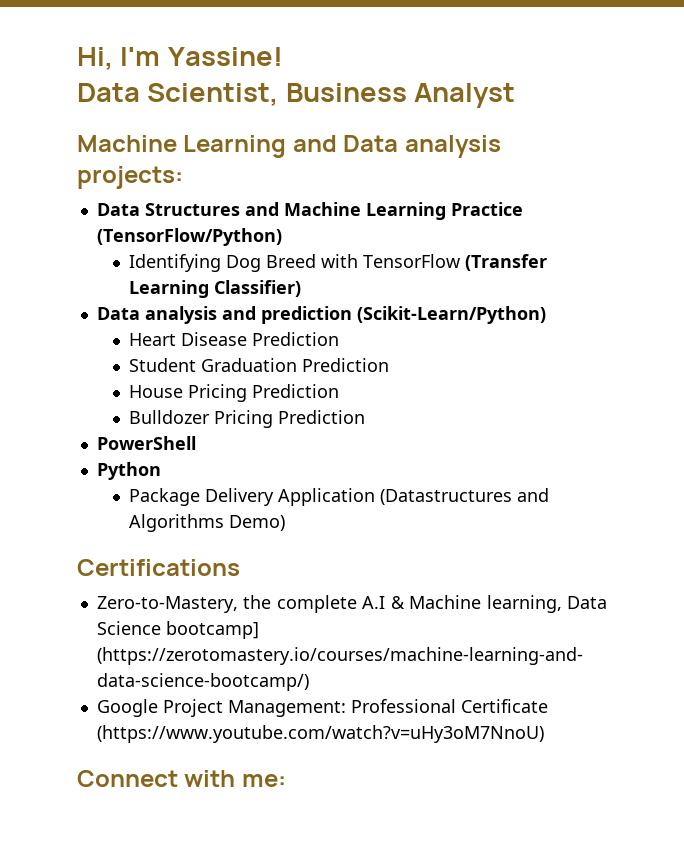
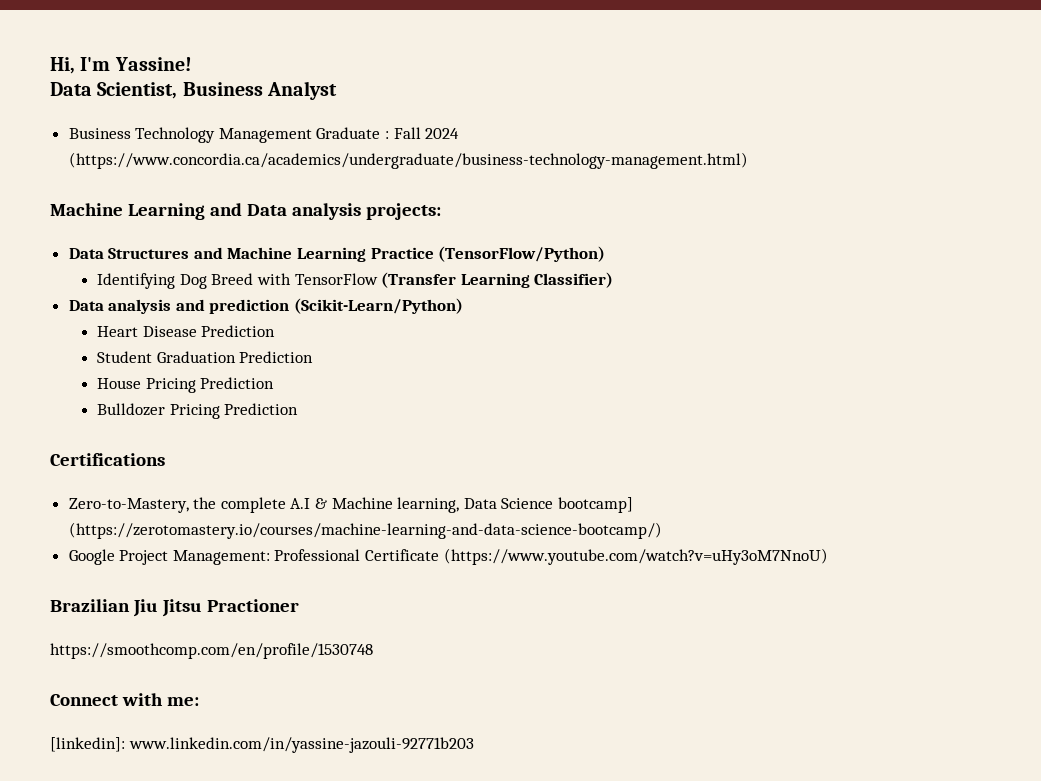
(516, 95) none -> [68,127,460,143] [68,152,748,169] // Business Technology Management Graduate : Fall 2024 (https://www.concordia.ca/academics/undergraduate/business-technology-management.html)
[96,436,196,450] [96,462,161,480] [129,488,550,506] [129,514,286,532] // PowerShell // Python // Package Delivery Application (Datastructures and Algorithms Demo) -> (299, 409) none
(544, 734) none -> [50,599,299,617] [50,643,373,659] // Brazilian Jiu Jitsu Practioner // https://smoothcomp.com/en/profile/1530748
(286, 780) none -> [50,737,474,753] // [linkedin]: www.linkedin.com/in/yassine-jazouli-92771b203

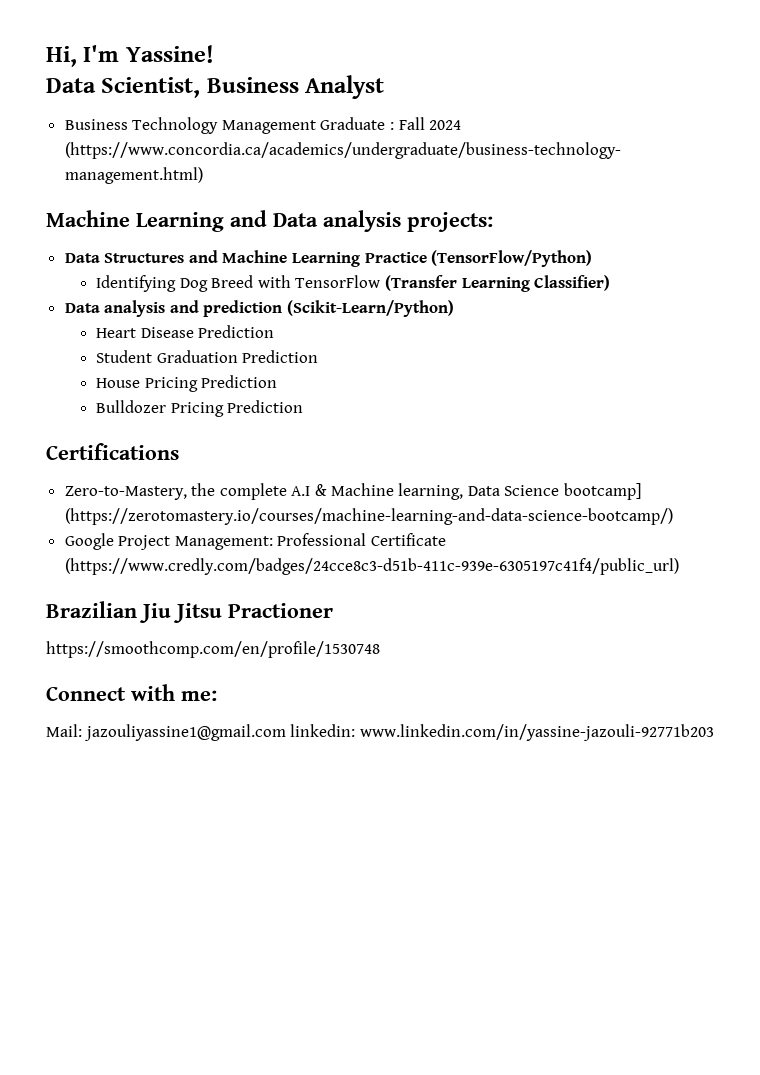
[443,548,828,565] (https://www.youtube.com/watch?v=uHy3oM7NnoU) -> [64,558,679,575] (https://www.credly.com/badges/24cce8c3-d51b-411c-939e-6305197c41f4/public_url)
[50,737,125,752] [linkedin]: -> [46,724,356,741] Mail: jazouliyassine1@gmail.com linkedin:

